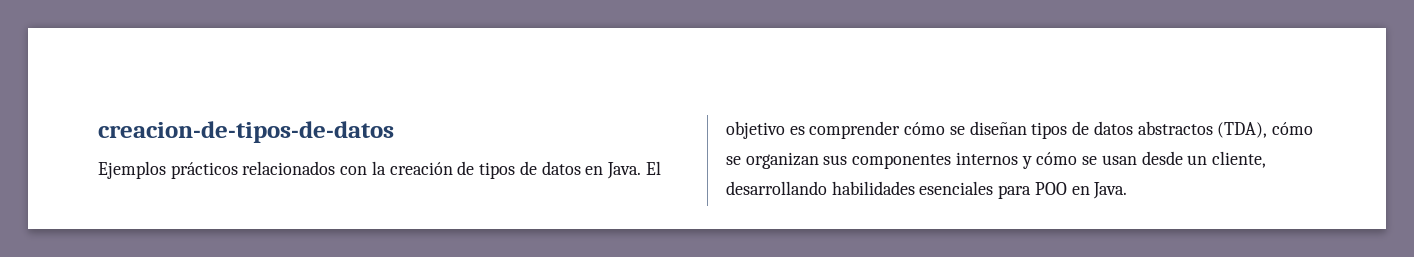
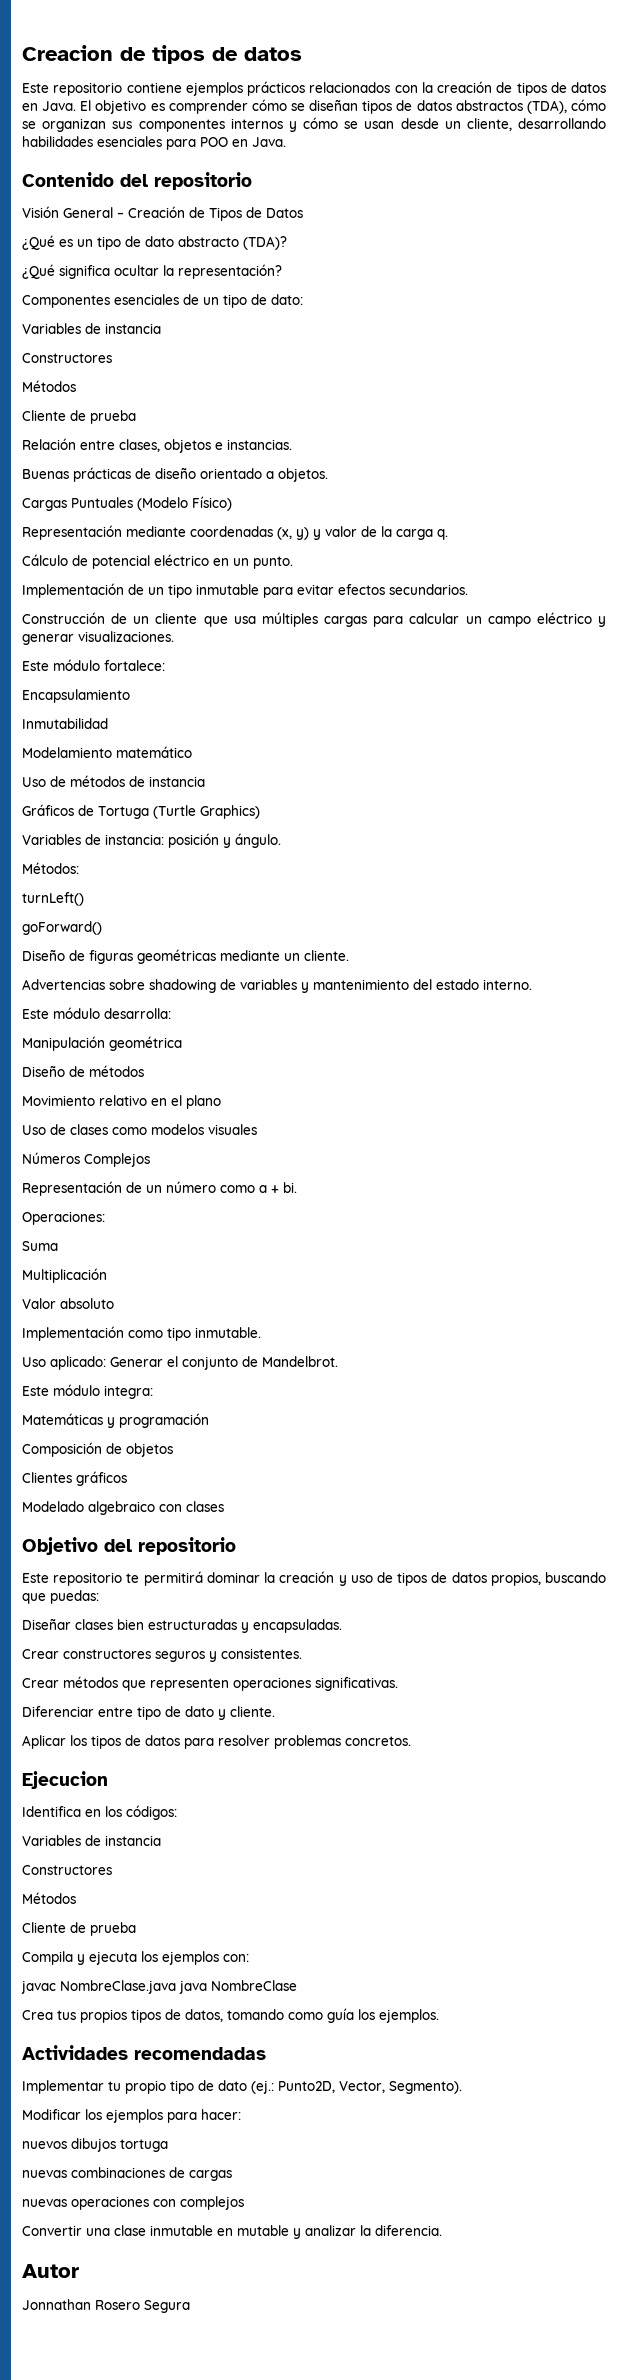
[98,121,394,143] [98,161,166,179] creacion-de-tipos-de-datos // Ejemplos -> [22,45,302,64] [22,82,243,96] Creacion de tipos de datos // Este repositorio contiene ejemplos
(1128, 190) none -> [22,172,252,190] [22,206,303,221] [22,235,287,250] [22,264,282,279] [22,294,303,308] [22,323,161,334] [22,353,112,363] [22,380,76,392] [22,410,136,424] [22,438,292,453] [22,467,328,482] [22,496,232,511] [22,525,448,540] [22,554,293,569] [22,583,468,598] [22,612,606,627] [22,631,174,645] [22,659,165,671] [22,689,130,703] [22,718,108,729] [22,746,192,758] [22,775,205,787] [22,804,260,819] [22,833,281,848] [22,862,79,874] [22,892,84,906] [22,921,102,935] [22,949,349,964] [22,979,532,993] [22,1007,171,1019] [22,1036,182,1051] [22,1065,144,1077] [22,1095,221,1109] [22,1124,257,1135] [22,1152,150,1167] [22,1181,297,1196] [22,1211,105,1225] [22,1241,58,1251] [22,1268,107,1283] [22,1298,114,1309] [22,1326,261,1341] [22,1356,338,1370] [22,1384,153,1399] [22,1413,209,1428] [22,1442,173,1457] [22,1471,127,1486] [22,1501,224,1515] [22,1537,236,1555] [22,1571,606,1586] [22,1590,99,1604] [22,1618,342,1633] [22,1648,302,1662] [22,1676,398,1691] [22,1706,275,1720] [22,1735,411,1749] [22,1771,108,1789] [22,1805,177,1820] [22,1835,161,1846] [22,1865,112,1875] [22,1892,76,1904] [22,1922,136,1936] [22,1951,249,1965] [21,1980,297,1994] [22,2008,439,2023] [22,2045,266,2060] [22,2080,462,2094] [22,2109,241,2123] [22,2138,168,2152] [22,2167,232,2181] [22,2196,244,2210] [22,2225,442,2239] [22,2264,79,2278] [22,2299,190,2313] // Contenido del repositorio // Visión General – Creación de Tipos de Datos // ¿Qué es un tipo de dato abstracto (TDA)? // ¿Qué significa ocultar la representación? // Componentes esenciales de un tipo de dato: // Variables de instancia // Constructores // Métodos // Cliente de prueba // Relación entre clases, objetos e instancias. // Buenas prácticas de diseño orientado a objetos. // Cargas Puntuales (Modelo Físico) // Representación mediante coordenadas (x, y) y valor de la carga q. // Cálculo de potencial eléctrico en un punto. // Implementación de un tipo inmutable para evitar efectos secundarios. // Construcción de un cliente que usa múltiples cargas para calcular un campo eléctrico y generar visualizaciones. // Este módulo fortalece: // Encapsulamiento // Inmutabilidad // Modelamiento matemático // Uso de métodos de instancia // Gráficos de Tortuga (Turtle Graphics) // Variables de instancia: posición y ángulo. // Métodos: // turnLeft() // goForward() // Diseño de figuras geométricas mediante un cliente. // Advertencias sobre shadowing de variables y mantenimiento del estado interno. // Este módulo desarrolla: // Manipulación geométrica // Diseño de métodos // Movimiento relativo en el plano // Uso de clases como modelos visuales // Números Complejos // Representación de un número como a + bi. // Operaciones: // Suma // Multiplicación // Valor absoluto // Implementación como tipo inmutable. // Uso aplicado: Generar el conjunto de Mandelbrot. // Este módulo integra: // Matemáticas y programación // Composición de objetos // Clientes gráficos // Modelado algebraico con clases // Objetivo del repositorio // Este repositorio te permitirá dominar la creación y uso de tipos de datos propios, buscando que puedas: // Diseñar clases bien estructuradas y encapsuladas. // Crear constructores seguros y consistentes. // Crear métodos que representen operaciones significativas. // Diferenciar entre tipo de dato y cliente. // Aplicar los tipos de datos para resolver problemas concretos. // Ejecucion // Identifica en los códigos: // Variables de instancia // Constructores // Métodos // Cliente de prueba // Compila y ejecuta los ejemplos con: // javac NombreClase.java java NombreClase // Crea tus propios tipos de datos, tomando como guía los ejemplos. // Actividades recomendadas // Implementar tu propio tipo de dato (ej.: Punto2D, Vector, Segmento). // Modificar los ejemplos para hacer: // nuevos dibujos tortuga // nuevas combinaciones de cargas // nuevas operaciones con complejos // Convertir una clase inmutable en mutable y analizar la diferencia. // Autor // Jonnathan Rosero Segura

